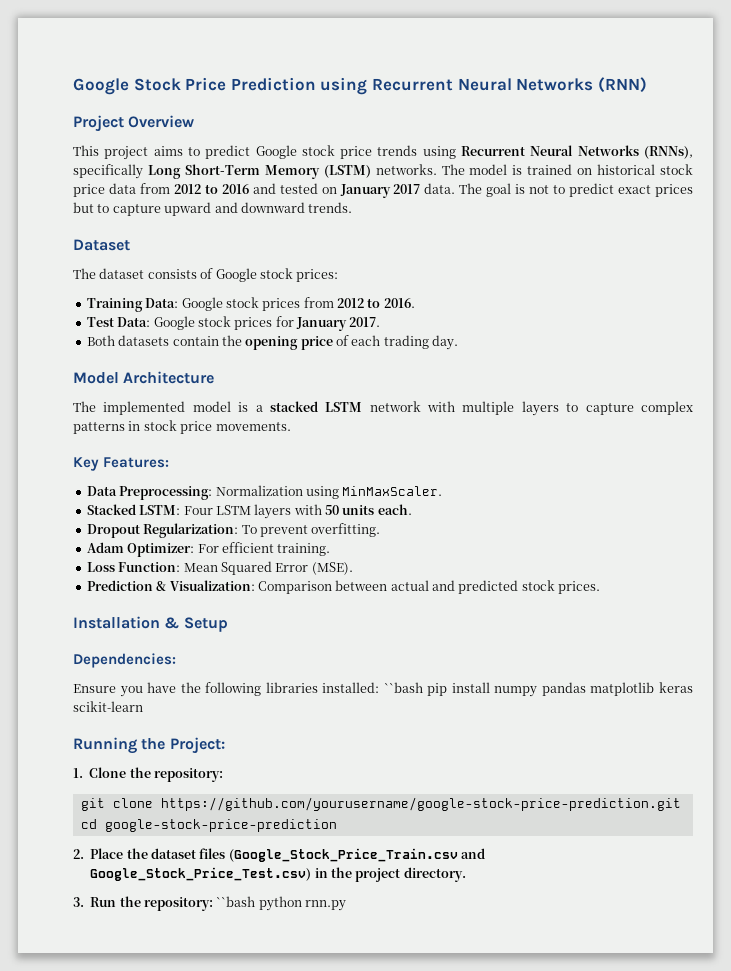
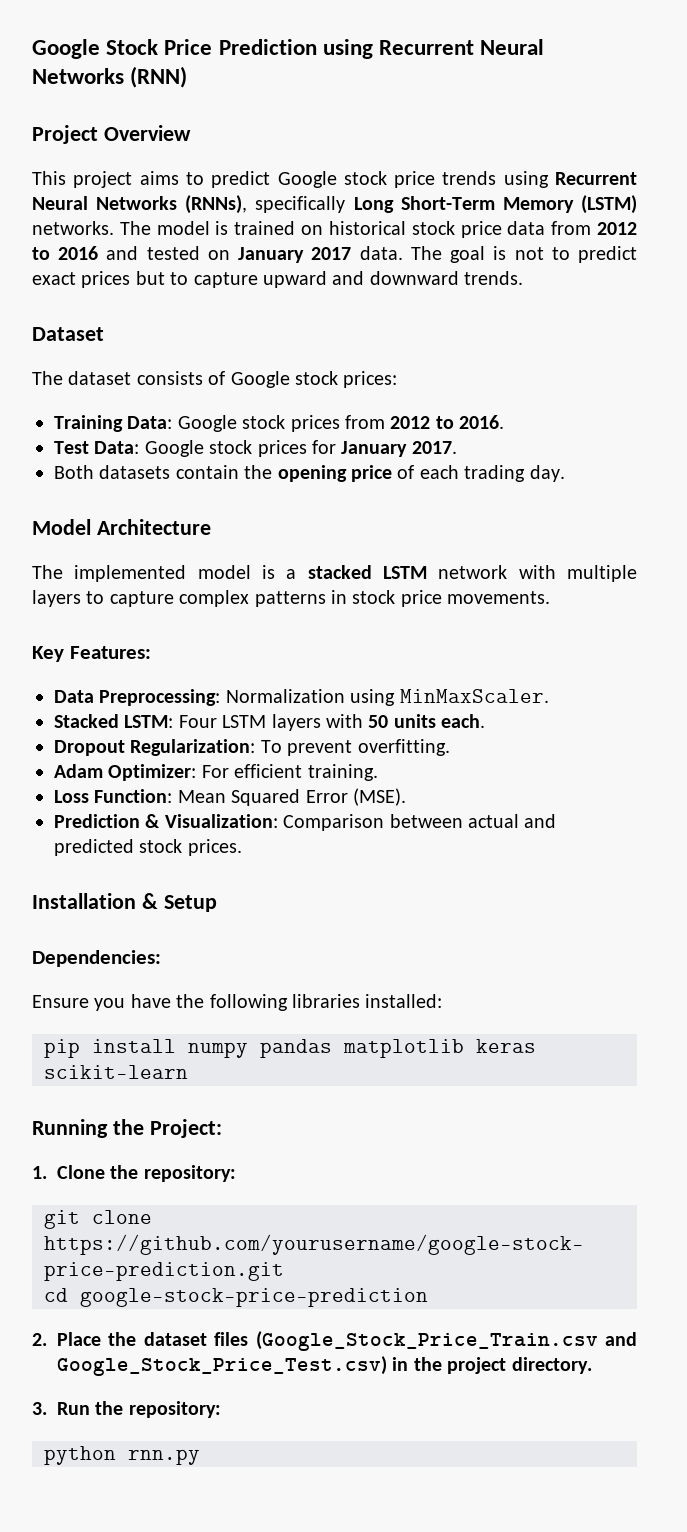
[383,682,423,693] ``bash -> (443, 1001) //
[216,896,256,907] ``bash -> (221, 1409) //

